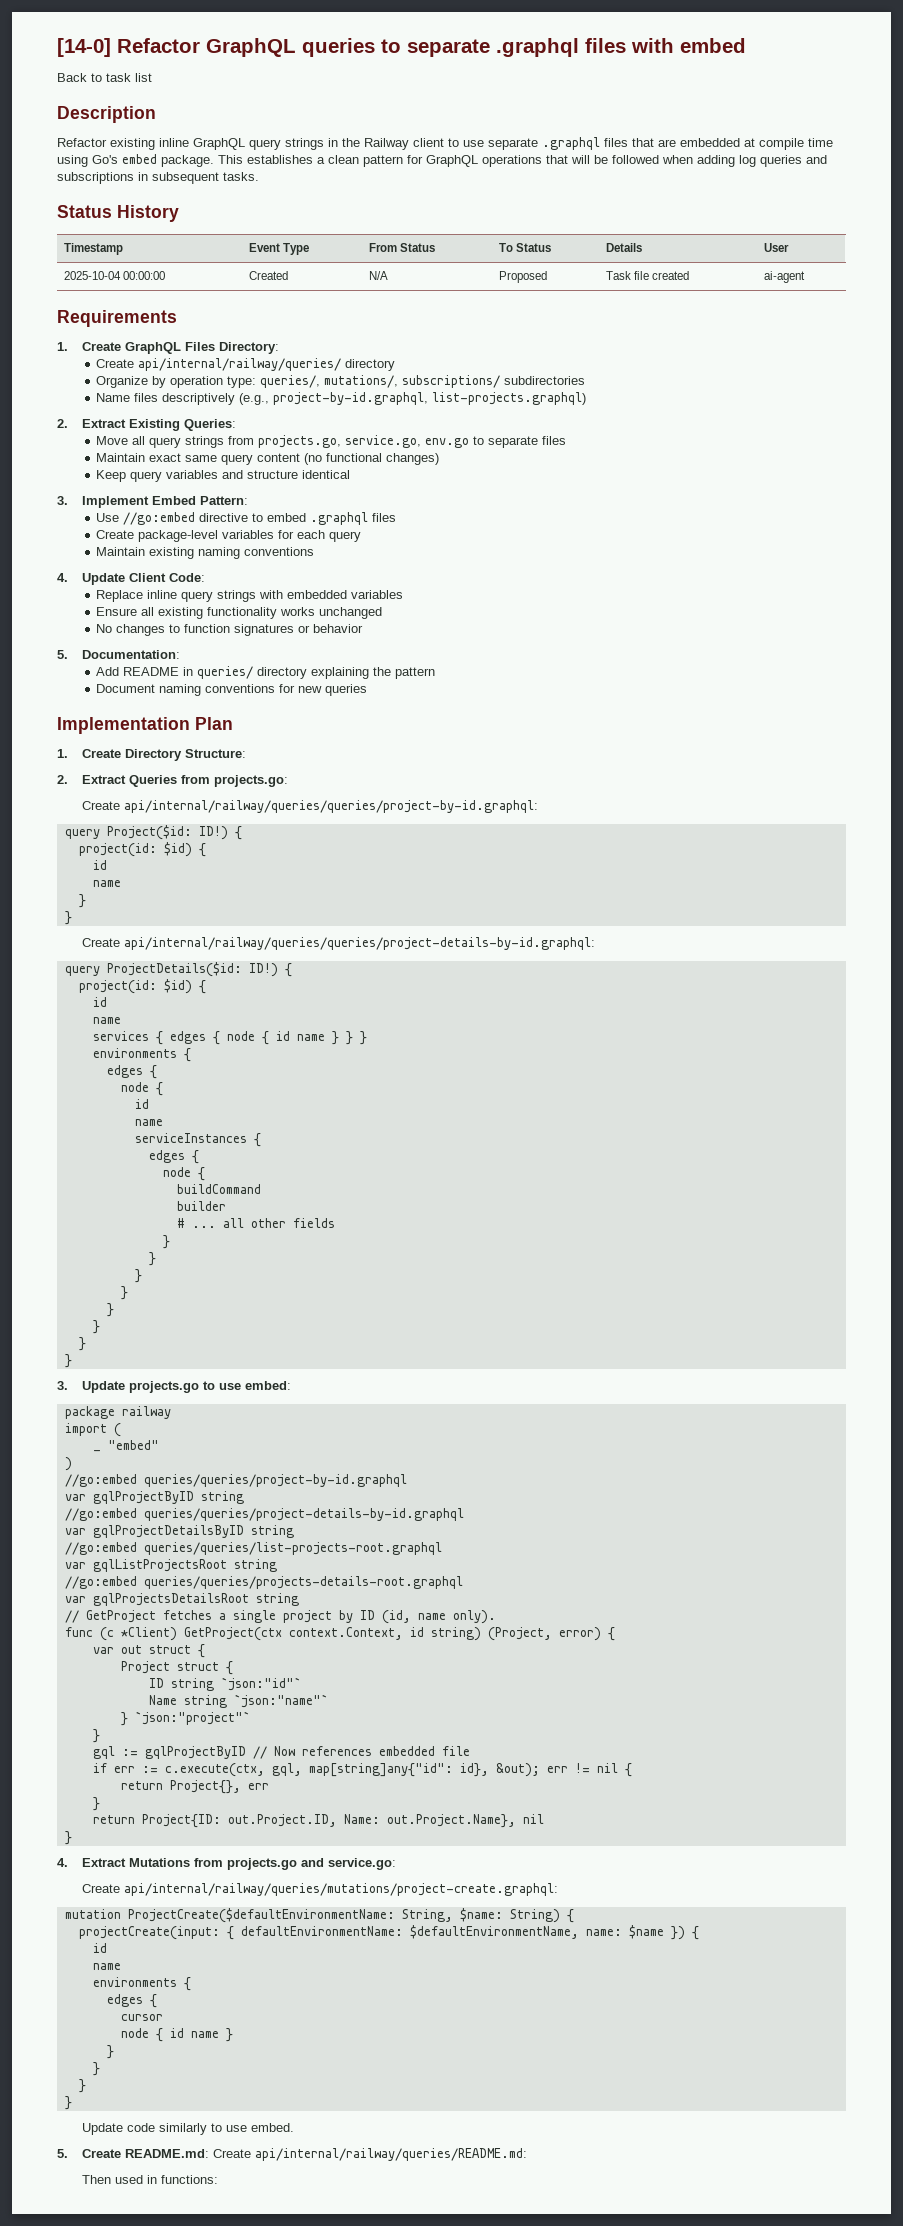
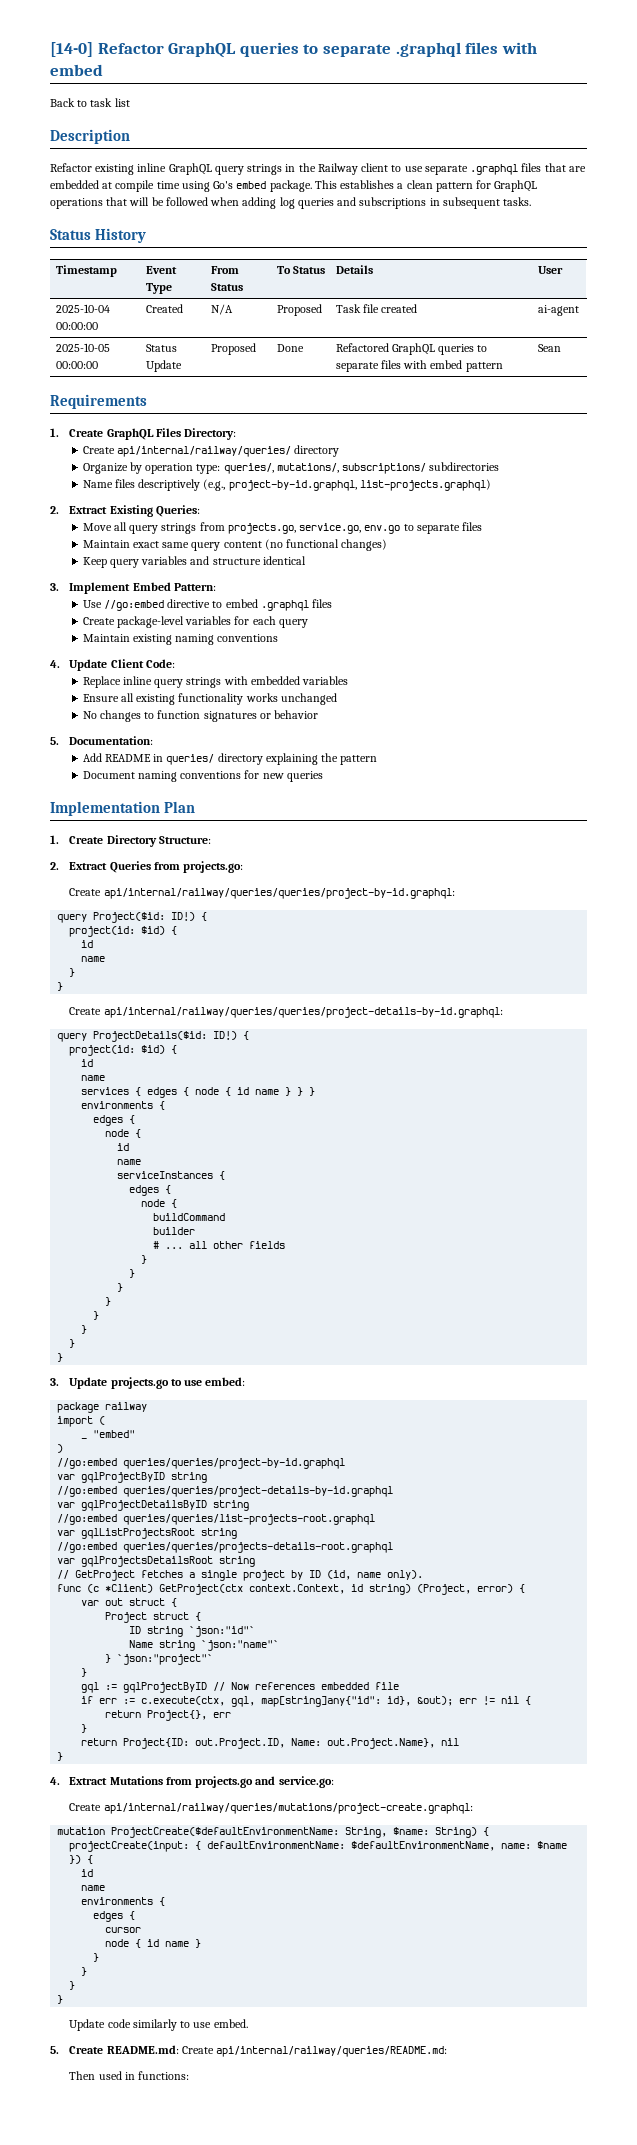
(806, 277) none -> [55,343,110,352] [55,361,98,369] [145,344,177,352] [145,360,182,372] [210,343,256,355] [276,344,304,352] [335,343,488,355] [335,360,503,372] [537,344,561,352] // 2025-10-05 00:00:00 | Status Update | Proposed | Done | Refactored GraphQL queries to separate files with embed pattern | Sean

